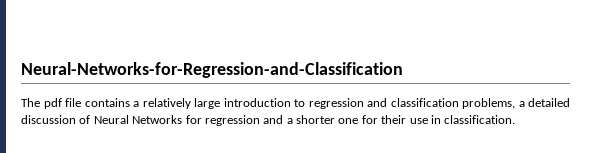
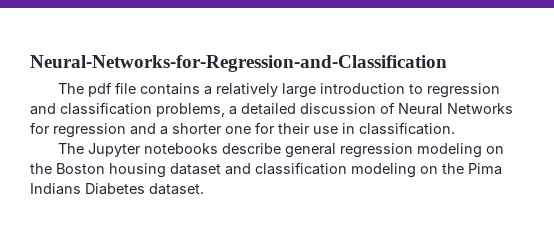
(516, 119) none -> [58,143,505,158] [30,162,502,178] [30,183,204,195] // The Jupyter notebooks describe general regression modeling on the Boston housing dataset and classification modeling on the Pima Indians Diabetes dataset.

